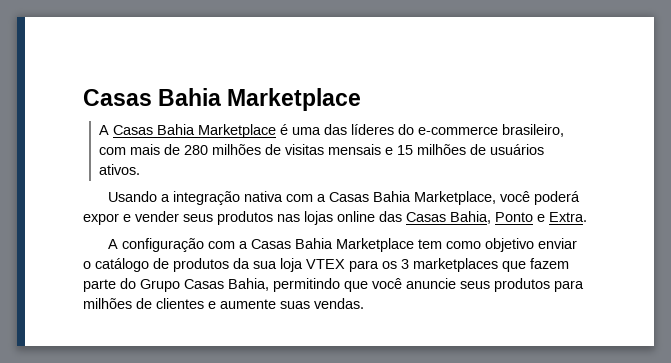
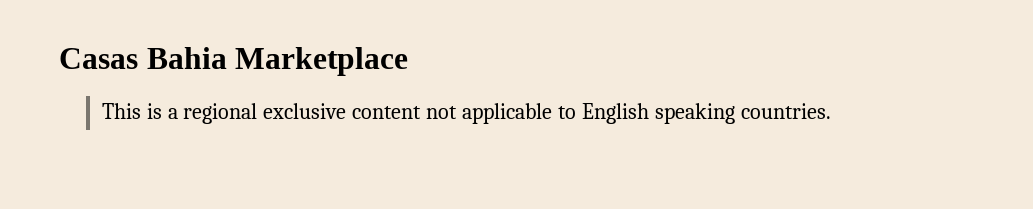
[99,124,565,138] [99,144,545,155] [99,164,141,175] [108,191,581,205] [83,211,587,225] [108,238,578,252] [83,258,569,272] [83,278,584,292] [83,298,364,309] A Casas Bahia Marketplace é uma das líderes do e-commerce brasileiro, com mais de 280 milhões de visitas mensais e 15 milhões de usuários ativos. // Usando a integração nativa com a Casas Bahia Marketplace, você poderá expor e vender seus produtos nas lojas online das Casas Bahia, Ponto e Extra. // A configuração com a Casas Bahia Marketplace tem como objetivo enviar o catálogo de produtos da sua loja VTEX para os 3 marketplaces que fazem parte do Grupo Casas Bahia, permitindo que você anuncie seus produtos para milhões de clientes e aumente suas vendas. -> [101,103,831,124] This is a regional exclusive content not applicable to English speaking countries.

